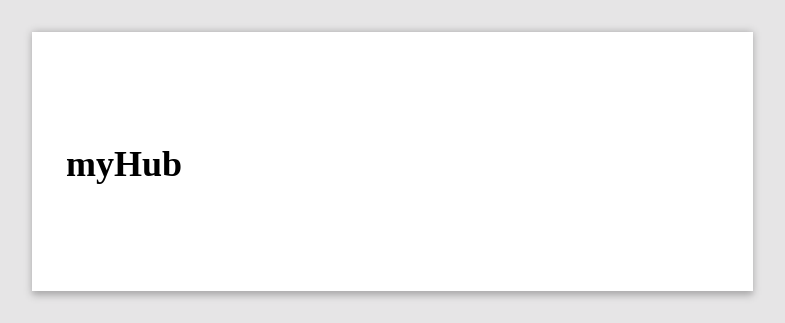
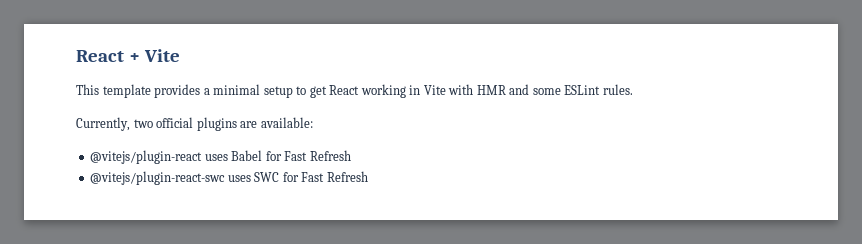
[66,151,182,184] myHub -> [76,49,180,62] [76,84,633,98] [76,117,313,131] [90,150,351,164] [90,171,368,185] React + Vite // This template provides a minimal setup to get React working in Vite with HMR and some ESLint rules. // Currently, two official plugins are available: // @vitejs/plugin-react uses Babel for Fast Refresh // @vitejs/plugin-react-swc uses SWC for Fast Refresh

